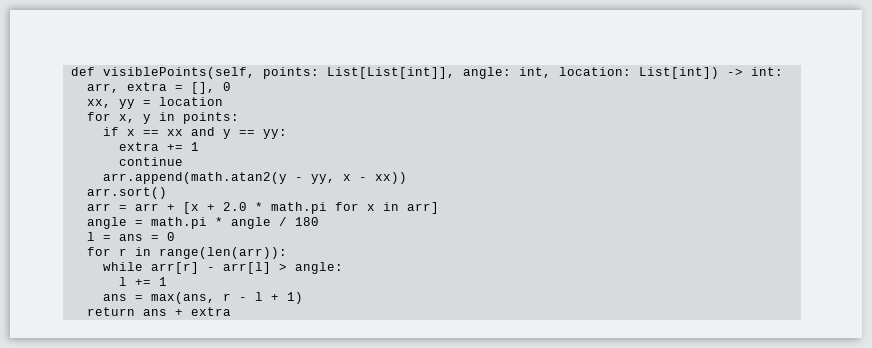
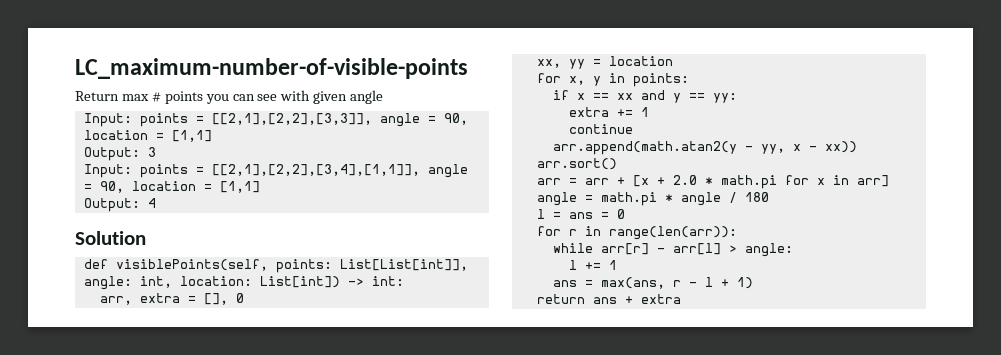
(70, 71) none -> [75,58,468,79] [75,90,384,104] [83,113,468,127] [83,130,212,142] [83,147,156,161] [83,164,468,178] [83,181,260,193] [83,198,156,212] [75,231,146,245] LC_maximum-number-of-visible-points // Return max # points you can see with given angle // Input: points = [[2,1],[2,2],[3,3]], angle = 90, location = [1,1] // Output: 3 // Input: points = [[2,1],[2,2],[3,4],[1,1]], angle = 90, location = [1,1] // Output: 4 // Solution //

